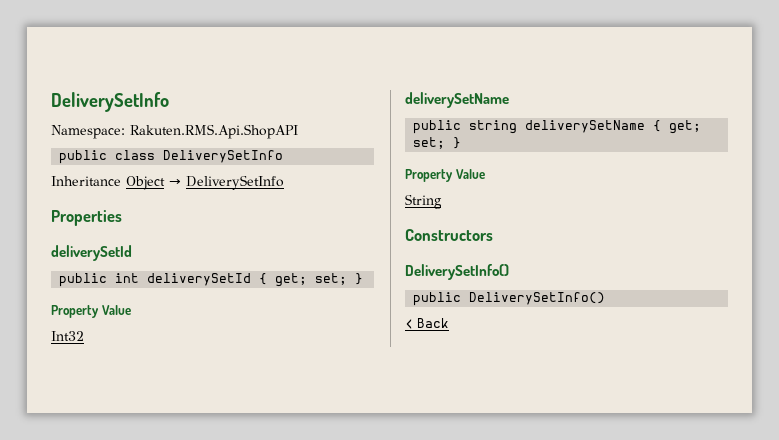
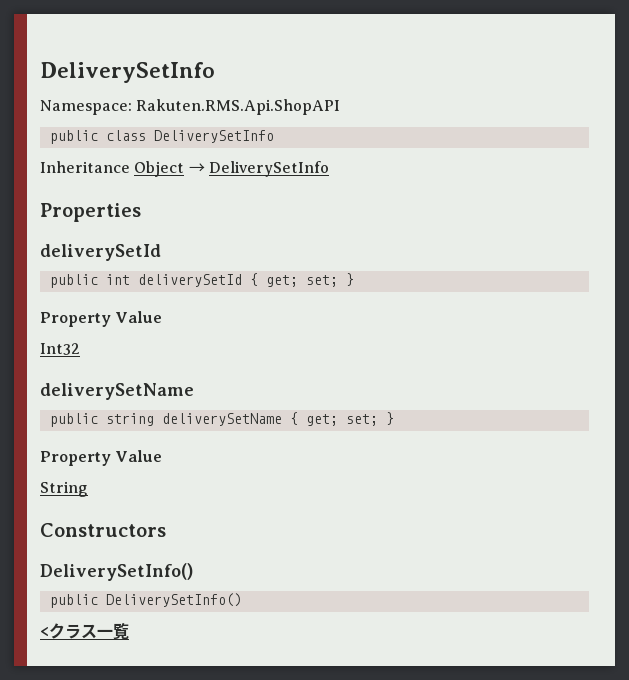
[417,318,449,328] Back -> [49,622,129,640] クラス一覧

